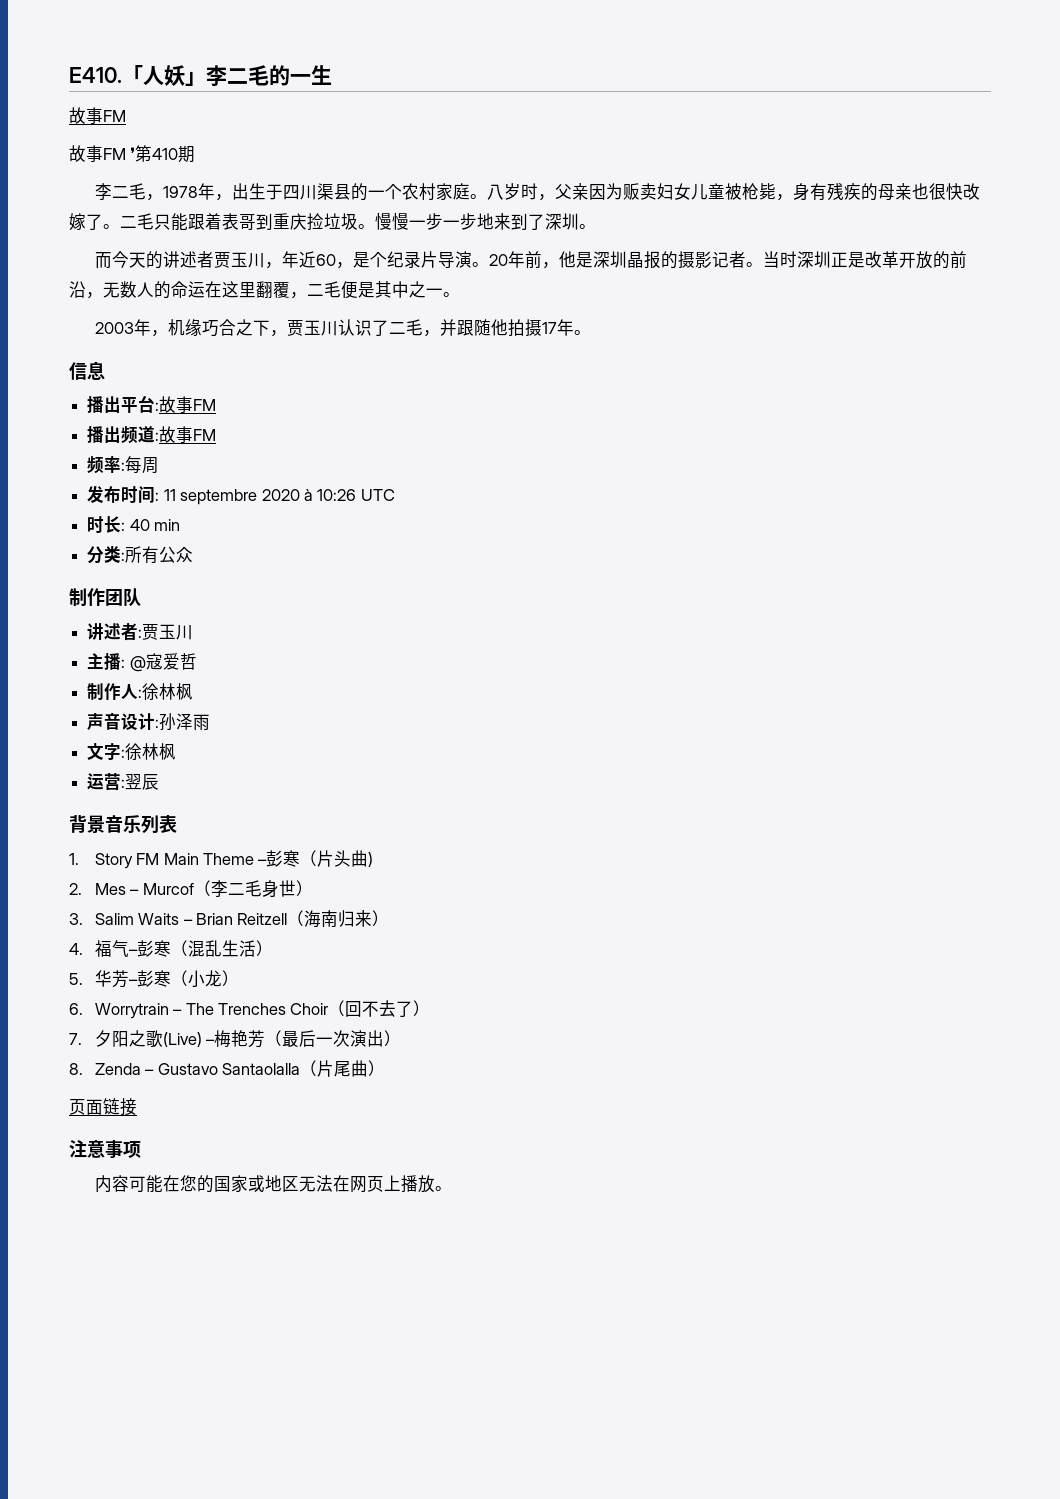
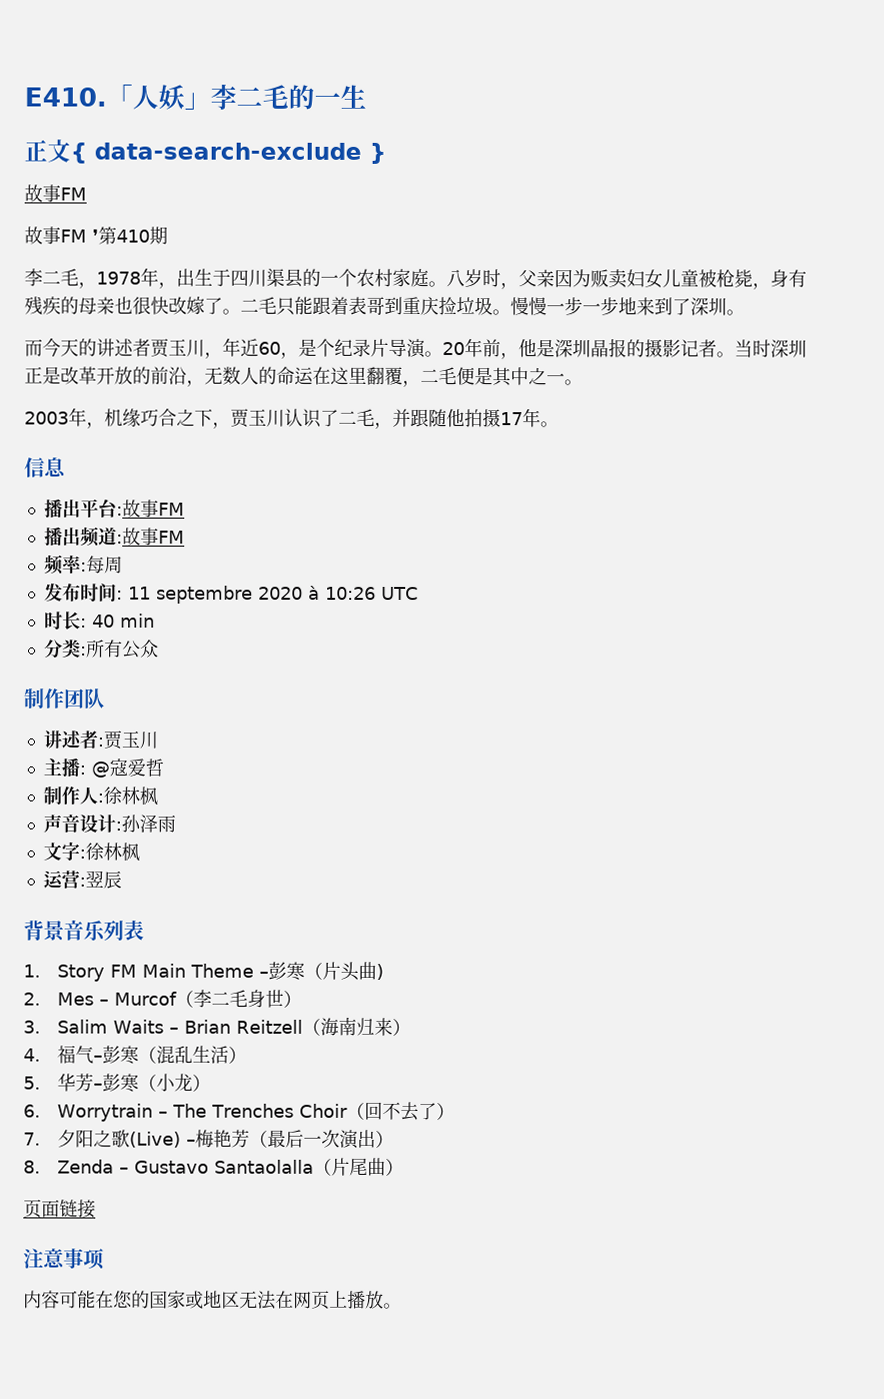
(332, 75) none -> [24,139,386,164] // 正文{ data-search-exclude }

